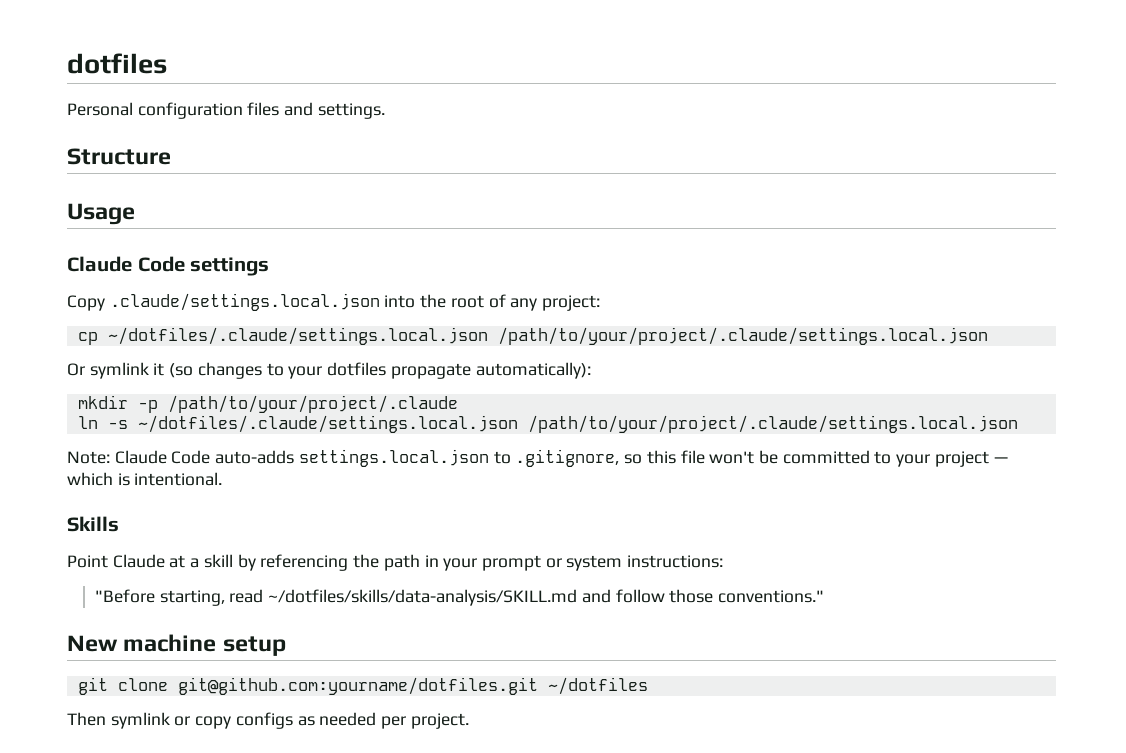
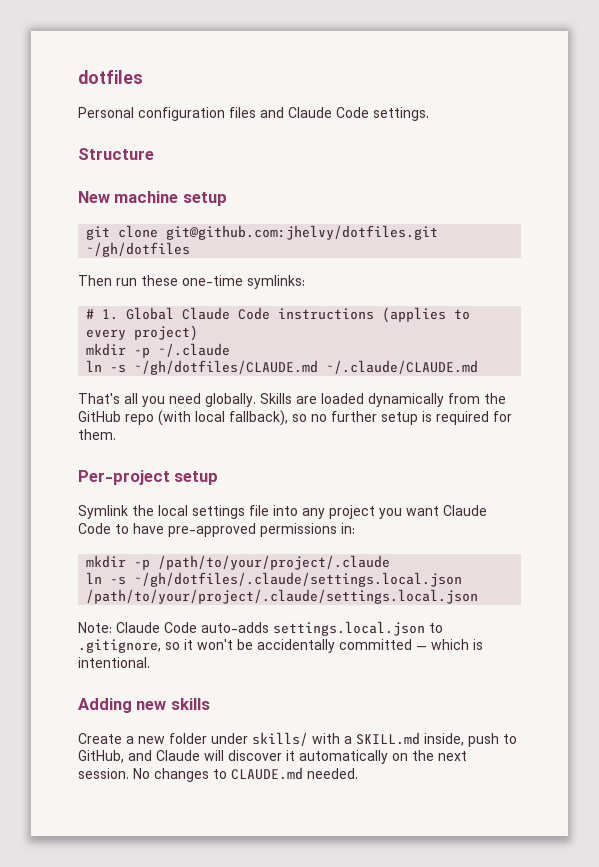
(314, 109) none -> [288,107,369,118] Claude Code
[67,203,135,225] [67,256,270,276] [67,293,601,311] [77,327,988,345] [67,362,591,379] Usage // Claude Code settings // Copy .claude/settings.local.json into the root of any project: // cp ~/dotfiles/.claude/settings.local.json /path/to/your/project/.claude/settings.local.json // Or symlink it (so changes to your dotfiles propagate automatically): -> [78,191,227,206] [86,225,439,240] [86,242,191,257] [78,275,305,289] [86,307,471,323] [86,325,199,341] [86,343,231,358] [86,360,479,375] [78,393,506,407] [78,410,512,426] [78,429,116,440] [78,470,219,485] [78,505,487,519] [78,523,355,537] New machine setup // git clone git@github.com:jhelvy/dotfiles.git ~/gh/dotfiles // Then run these one-time symlinks: // # 1. Global Claude Code instructions (applies to every project) // mkdir -p ~/.claude // ln -s ~/gh/dotfiles/CLAUDE.md ~/.claude/CLAUDE.md // That's all you need globally. Skills are loaded dynamically from the GitHub repo (with local fallback), so no further setup is required for them. // Per-project setup // Symlink the local settings file into any project you want Claude Code to have pre-approved permissions in:
[137,415,518,433] ~/dotfiles/.claude/settings.local.json -> [134,572,463,587] ~/gh/dotfiles/.claude/settings.local.json
[646,450,1008,467] [67,472,223,486] [67,516,119,532] [67,554,724,571] [94,589,824,606] [67,634,286,656] [77,677,648,695] [67,712,469,729] this file won't be committed to your project — which is intentional. // Skills // Point Claude at a skill by referencing the path in your prompt or system instructions: // "Before starting, read ~/dotfiles/skills/data-analysis/SKILL.md and follow those conventions." // New machine setup // git clone git@github.com:yourname/dotfiles.git ~/dotfiles // Then symlink or copy configs as needed per project. -> [184,639,483,653] [78,657,150,668] [78,698,210,713] [78,732,517,747] [78,750,467,764] [78,767,358,782] it won't be accidentally committed — which is intentional. // Adding new skills // Create a new folder under skills/ with a SKILL.md inside, push to GitHub, and Claude will discover it automatically on the next session. No changes to CLAUDE.md needed.

